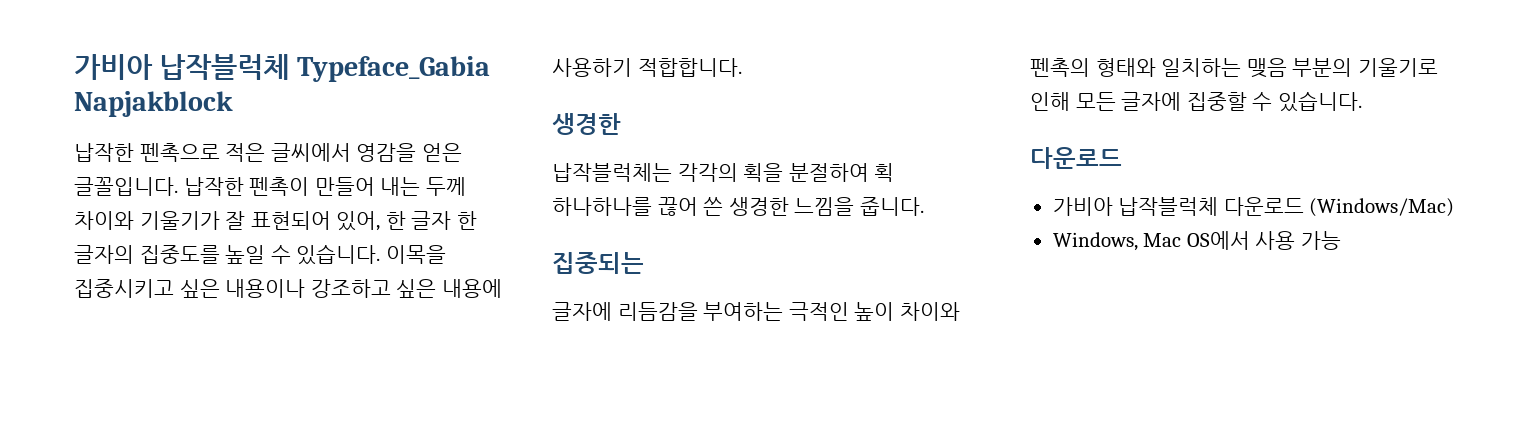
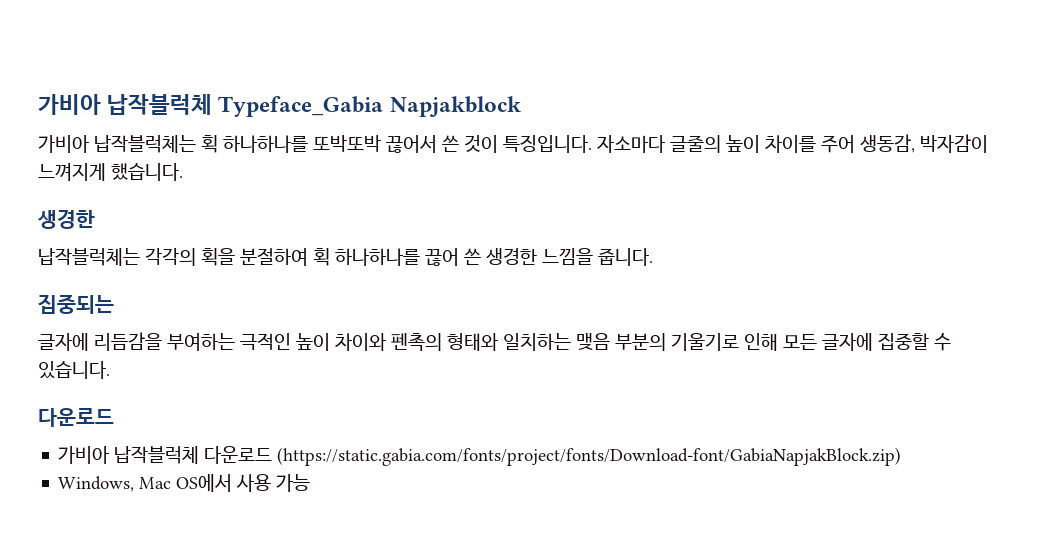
[74,143,462,162] [74,177,466,196] [74,211,477,231] [74,244,446,265] [74,279,502,298] [552,58,742,77] 납작한 펜촉으로 적은 글씨에서 영감을 얻은 글꼴입니다. 납작한 펜촉이 만들어 내는 두께 차이와 기울기가 잘 표현되어 있어, 한 글자 한 글자의 집중도를 높일 수 있습니다. 이목을 집중시키고 싶은 내용이나 강조하고 싶은 내용에 사용하기 적합합니다. -> [38,134,988,153] [38,163,183,181] 가비아 납작블럭체는 획 하나하나를 또박또박 끊어서 쓴 것이 특징입니다. 자소마다 글줄의 높이 차이를 주어 생동감, 박자감이 느껴지게 했습니다.
[1309,198,1455,217] (Windows/Mac) -> [277,447,902,466] (https://static.gabia.com/fonts/project/fonts/Download-font/GabiaNapjakBlock.zip)

